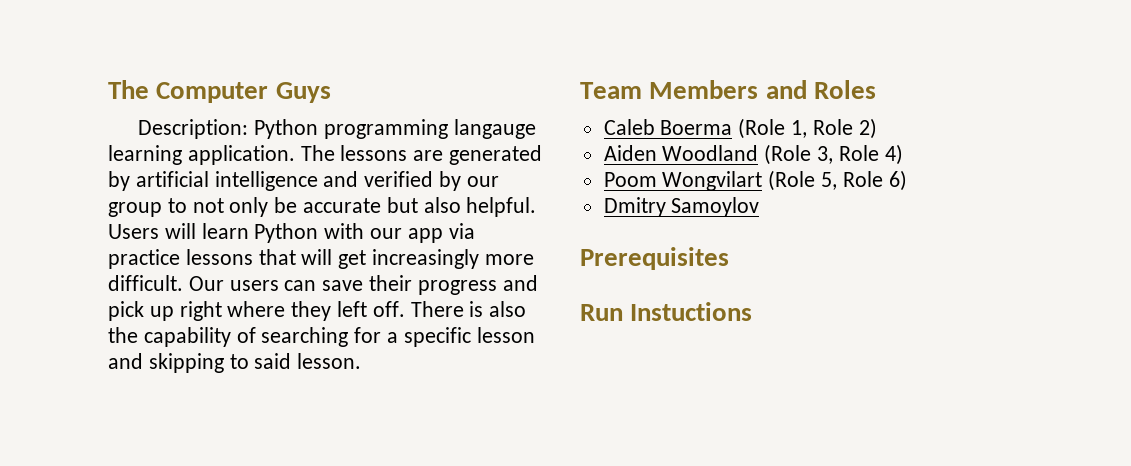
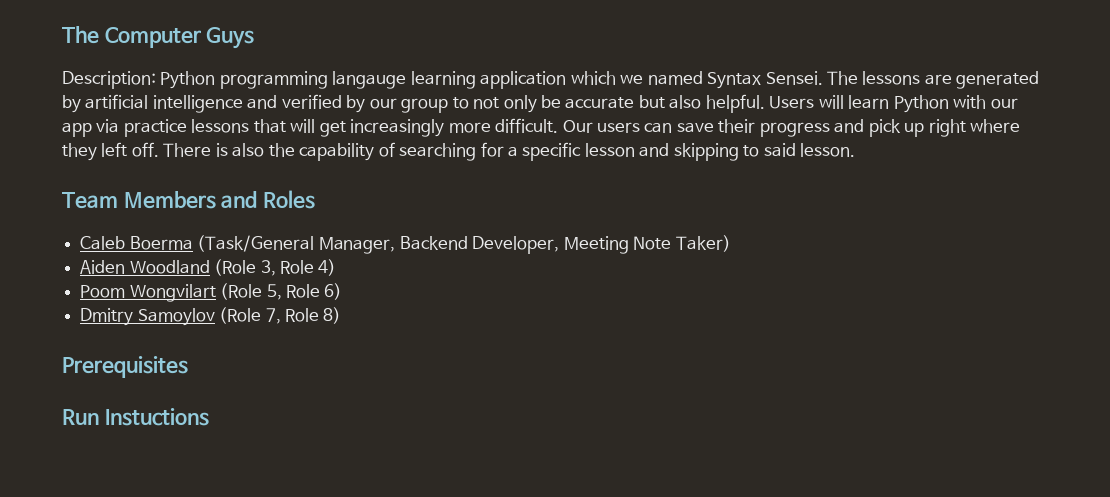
[187,145,295,165] application. -> [480,71,823,89] application which we named Syntax Sensei.
[738,118,877,139] (Role 1, Role 2) -> [197,235,731,254] (Task/General Manager, Backend Developer, Meeting Note Taker)
(760, 207) none -> [219,307,342,324] (Role 7, Role 8)

